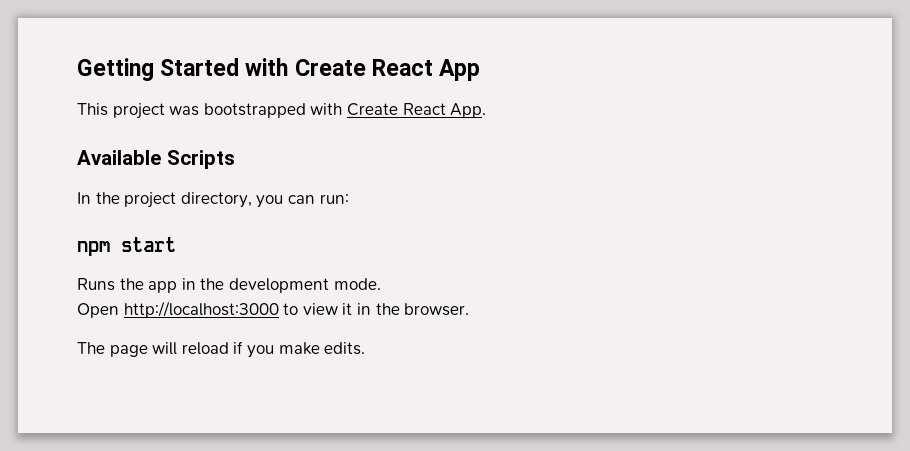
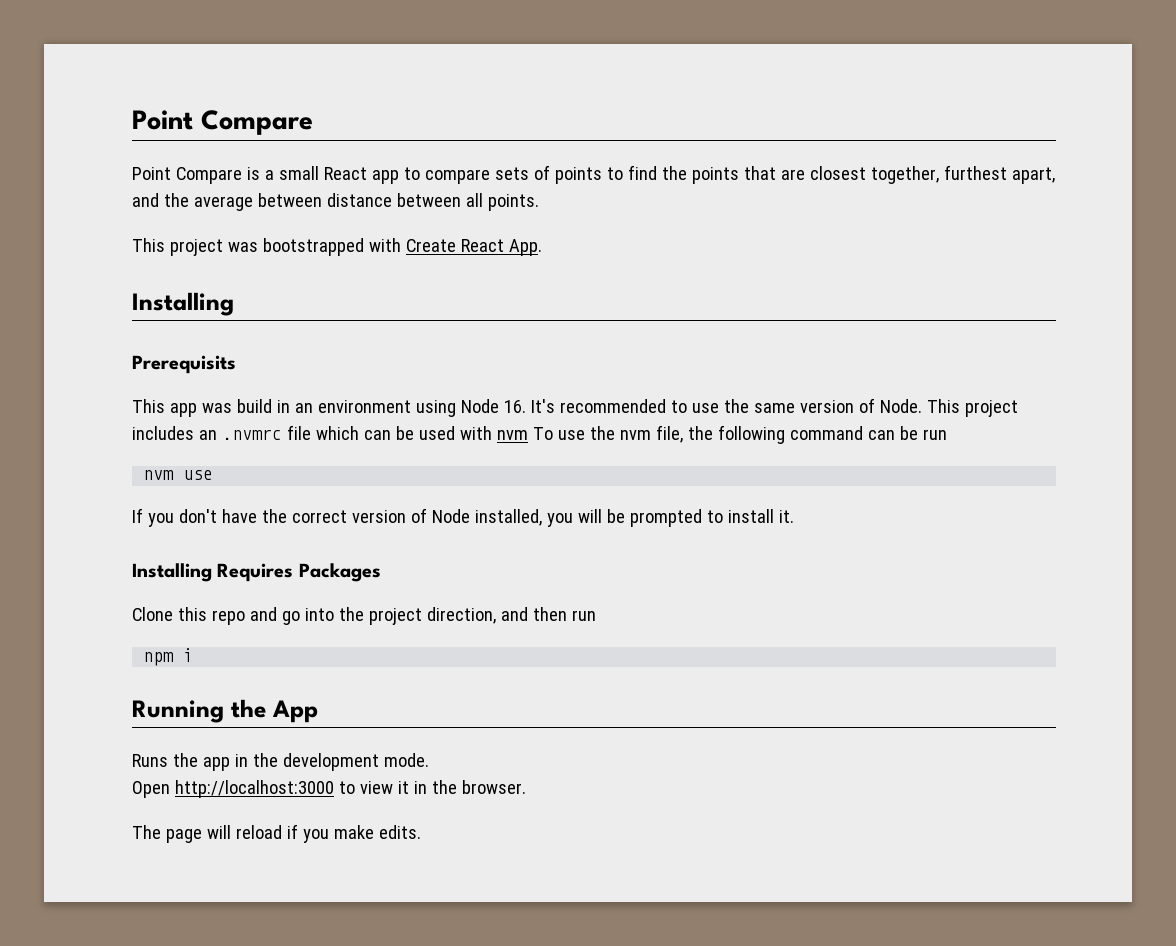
[77,58,481,81] Getting Started with Create React App -> [132,110,313,135] [132,165,1055,184] [132,193,539,211] Point Compare // Point Compare is a small React app to compare sets of points to find the points that are closest together, furthest apart, and the average between distance between all points.
[77,150,235,169] [77,192,349,208] [77,237,176,256] Available Scripts // In the project directory, you can run: // npm start -> [132,292,234,316] [132,355,236,374] [132,398,1018,417] [132,425,947,444] [143,470,214,480] [132,508,794,527] [132,563,381,582] [132,607,596,625] [143,648,194,666] [132,699,318,723] Installing // Prerequisits // This app was build in an environment using Node 16. It's recommended to use the same version of Node. This project includes an .nvmrc file which can be used with nvm To use the nvm file, the following command can be run // nvm use // If you don't have the correct version of Node installed, you will be prompted to install it. // Installing Requires Packages // Clone this repo and go into the project direction, and then run // npm i // Running the App

